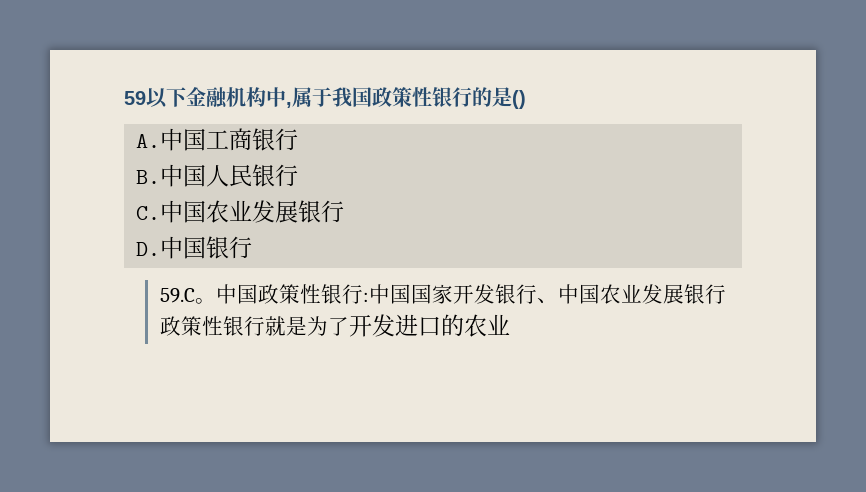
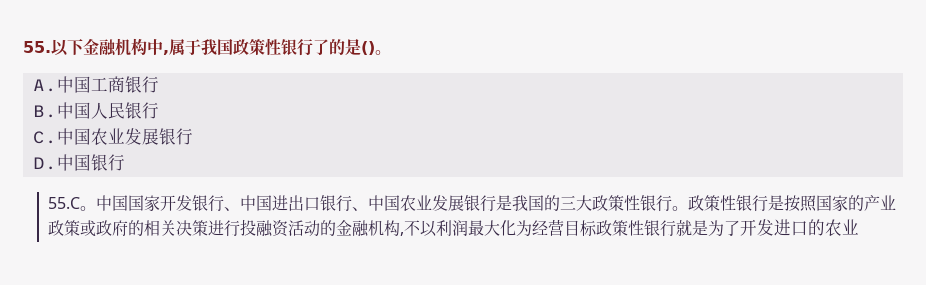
[124,91,146,105] 59 -> [23,41,51,53] 55.
(472, 97) none -> [313,39,329,55] 了
(526, 99) none -> [375,50,391,55] 。
[159,284,369,304] 59.C。中国政策性银行: -> [48,197,97,211] 55.C。
[599,284,726,304] 农业发展银行 -> [272,195,897,212] [48,219,598,237] 进出口银行、中国农业发展银行是我国的三大政策性银行。政策性银行是按照国家的产业政策或政府的相关决策进行投融资活动的金融机构,不以利润最大化为经营目标

